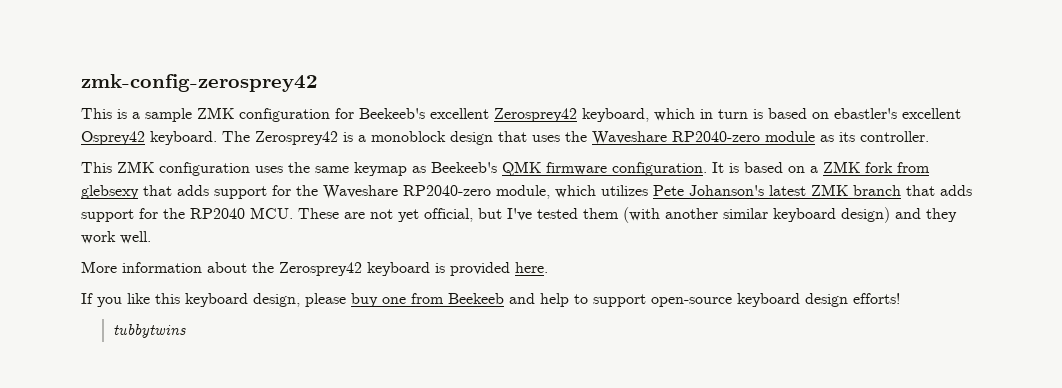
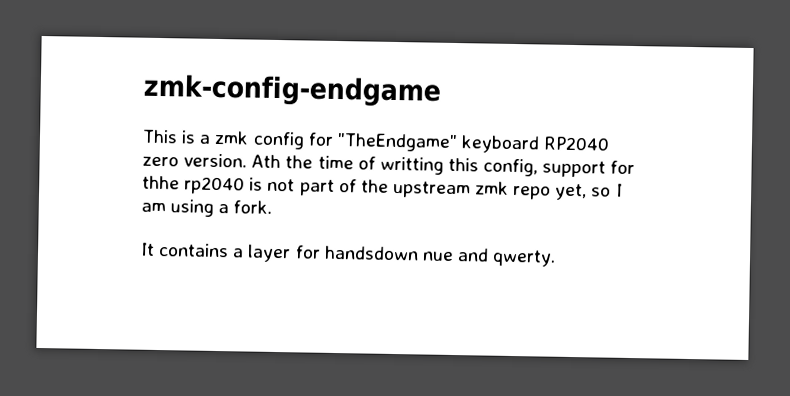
[81,74,318,92] zmk-config-zerosprey42 -> [143,73,442,108] zmk-config-endgame
[145,107,961,122] [81,131,929,145] [81,161,930,176] [81,184,972,199] [81,207,957,223] [81,231,151,244] [81,261,548,276] [81,293,900,307] [112,324,186,338] sample ZMK configuration for Beekeeb's excellent Zerosprey42 keyboard, which in turn is based on ebastler's excellent Osprey42 keyboard. The Zerosprey42 is a monoblock design that uses the Waveshare RP2040-zero module as its controller. // This ZMK configuration uses the same keymap as Beekeeb's QMK firmware configuration. It is based on a ZMK fork from glebsexy that adds support for the Waveshare RP2040-zero module, which utilizes Pete Johanson's latest ZMK branch that adds support for the RP2040 MCU. These are not yet official, but I've tested them (with another similar keyboard design) and they work well. // More information about the Zerosprey42 keyboard is provided here. // If you like this keyboard design, please buy one from Beekeeb and help to support open-source keyboard design efforts! // tubbytwins -> [214,130,611,154] [142,153,636,178] [142,175,623,201] [141,199,273,217] [140,242,557,267] zmk config for "TheEndgame" keyboard RP2040 zero version. Ath the time of writting this config, support for thhe rp2040 is not part of the upstream zmk repo yet, so I am using a fork. // It contains a layer for handsdown nue and qwerty.

